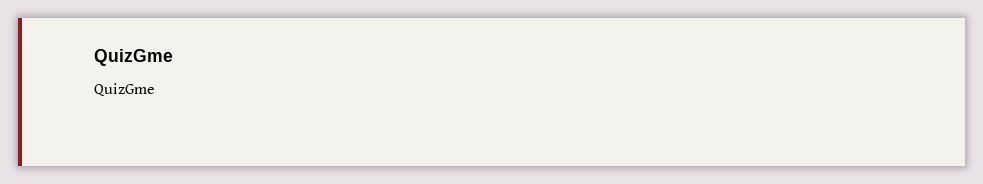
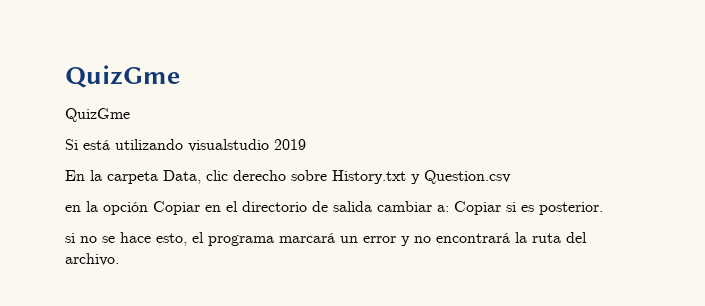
(155, 89) none -> [65,139,306,152] [65,170,511,184] [65,201,603,215] [65,232,587,246] [65,253,119,266] // Si está utilizando visualstudio 2019 // En la carpeta Data, clic derecho sobre History.txt y Question.csv // en la opción Copiar en el directorio de salida cambiar a: Copiar si es posterior. // si no se hace esto, el programa marcará un error y no encontrará la ruta del archivo.

